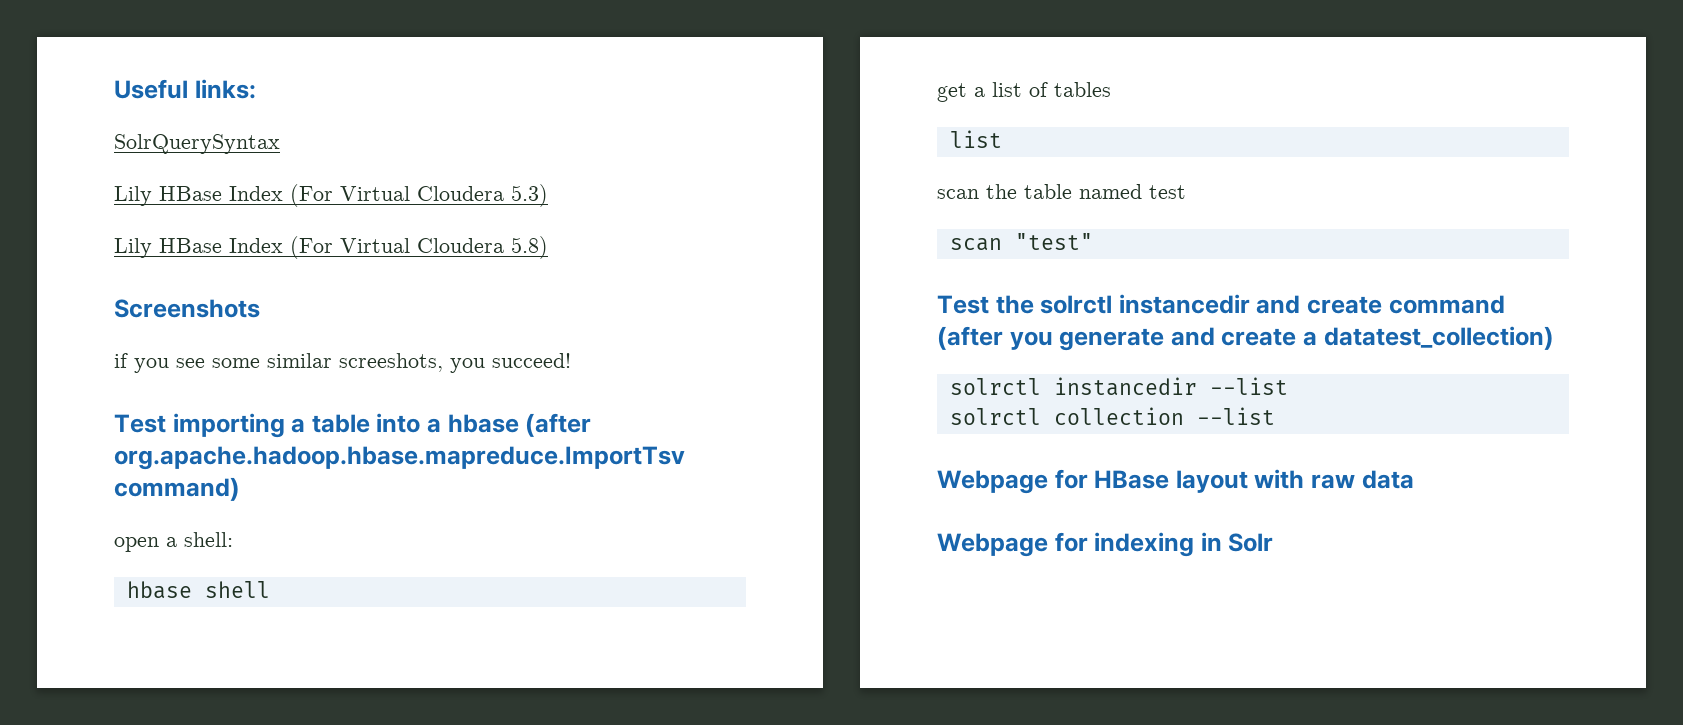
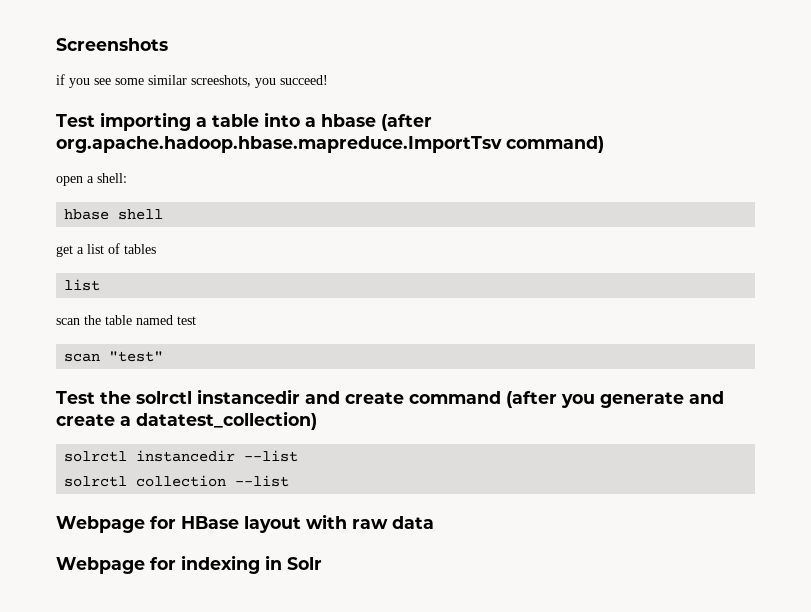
[114,79,256,99] [114,134,280,154] [114,184,548,207] [114,236,548,259] Useful links: // SolrQuerySyntax // Lily HBase Index (For Virtual Cloudera 5.3) // Lily HBase Index (For Virtual Cloudera 5.8) // -> (56, 44) none

